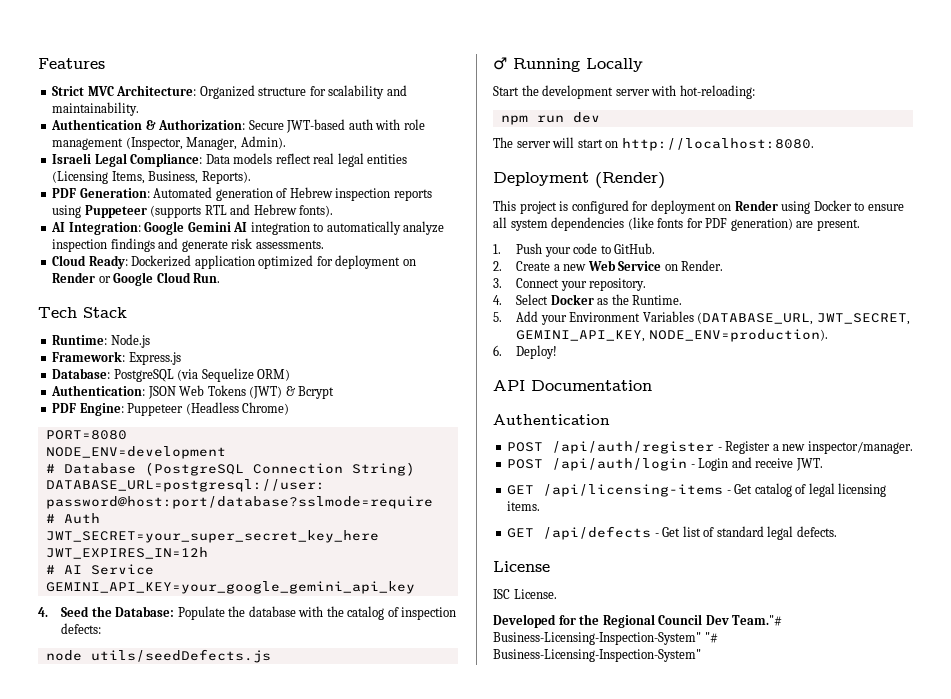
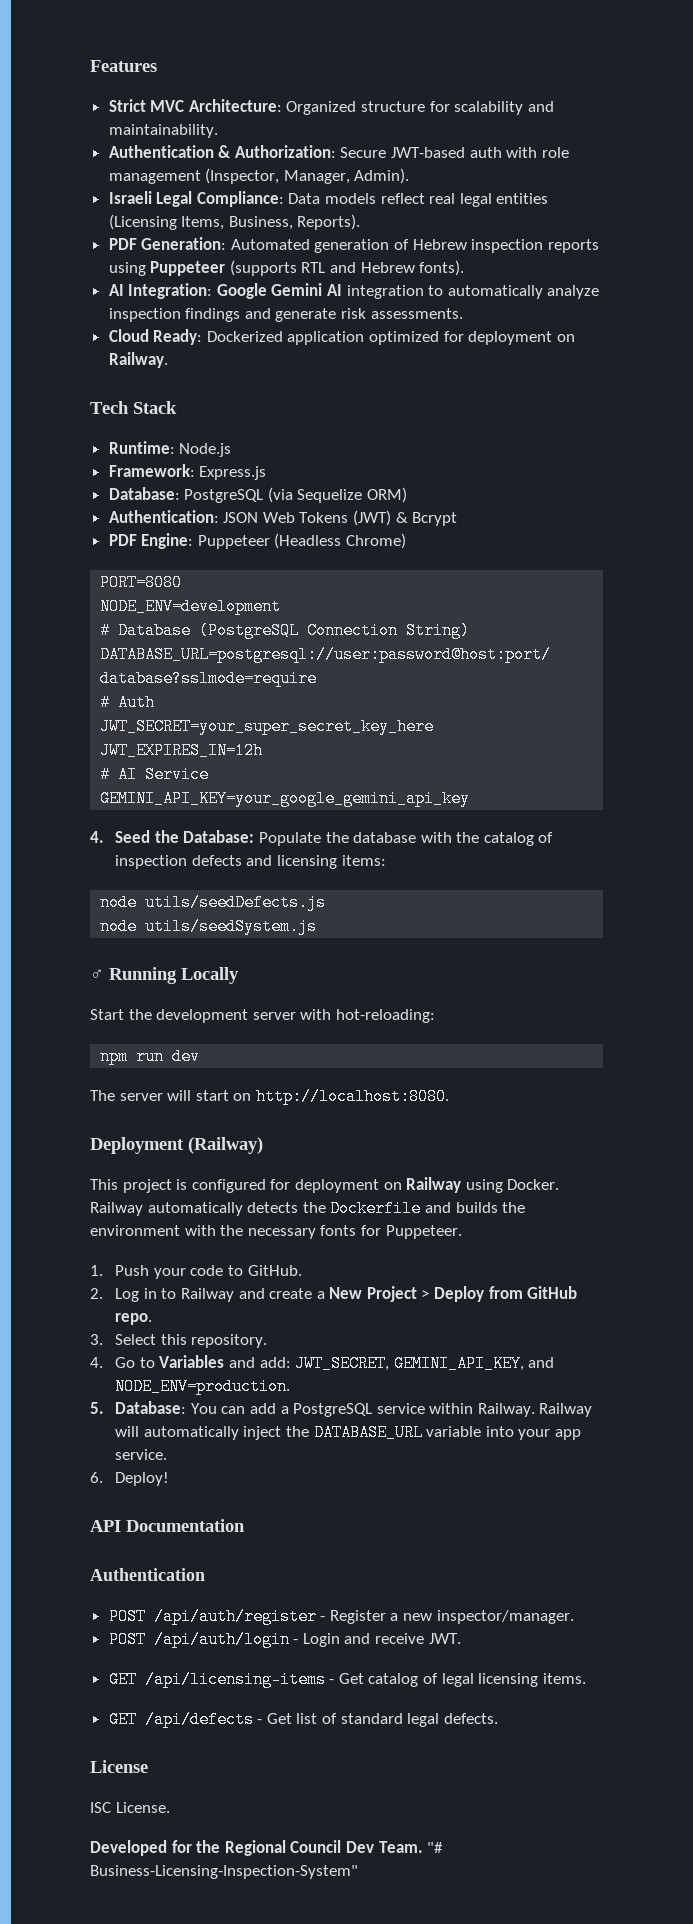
[52,272,221,286] Render or Google Cloud Run. -> [108,352,168,368] Railway.
[61,623,102,634] defects: -> [191,855,386,869] defects and licensing items:
(271, 656) none -> [100,918,318,935] // node utils/seedSystem.js
[595,172,665,189] (Render) -> [188,1137,263,1154] (Railway)
[734,200,904,214] [493,217,860,231] Render using Docker to ensure all system dependencies (like fonts for PDF generation) are present. -> [406,1177,560,1193] [90,1200,526,1217] [90,1225,462,1239] Railway using Docker. Railway automatically detects the Dockerfile and builds the environment with the necessary fonts for Puppeteer.
[516,260,724,271] Create a new Web Service on Render. -> [115,1286,578,1302] [115,1313,153,1325] Log in to Railway and create a New Project > Deploy from GitHub repo.
[516,278,587,291] Connect your -> [115,1334,187,1345] Select this
[516,294,683,305] [493,311,910,325] [516,329,828,342] Select Docker as the Runtime. // 5. Add your Environment Variables (DATABASE_URL, JWT_SECRET, GEMINI_API_KEY, NODE_ENV=production). -> [115,1355,555,1372] [115,1378,291,1395] [90,1401,593,1417] [115,1424,581,1441] [115,1449,168,1460] Go to Variables and add: JWT_SECRET, GEMINI_API_KEY, and NODE_ENV=production. // 5. Database: You can add a PostgreSQL service within Railway. Railway will automatically inject the DATABASE_URL variable into your app service.
[732,615,783,626] [493,632,701,645] Team."# Business-Licensing-Inspection-System" -> [378,1841,423,1853] Team.

